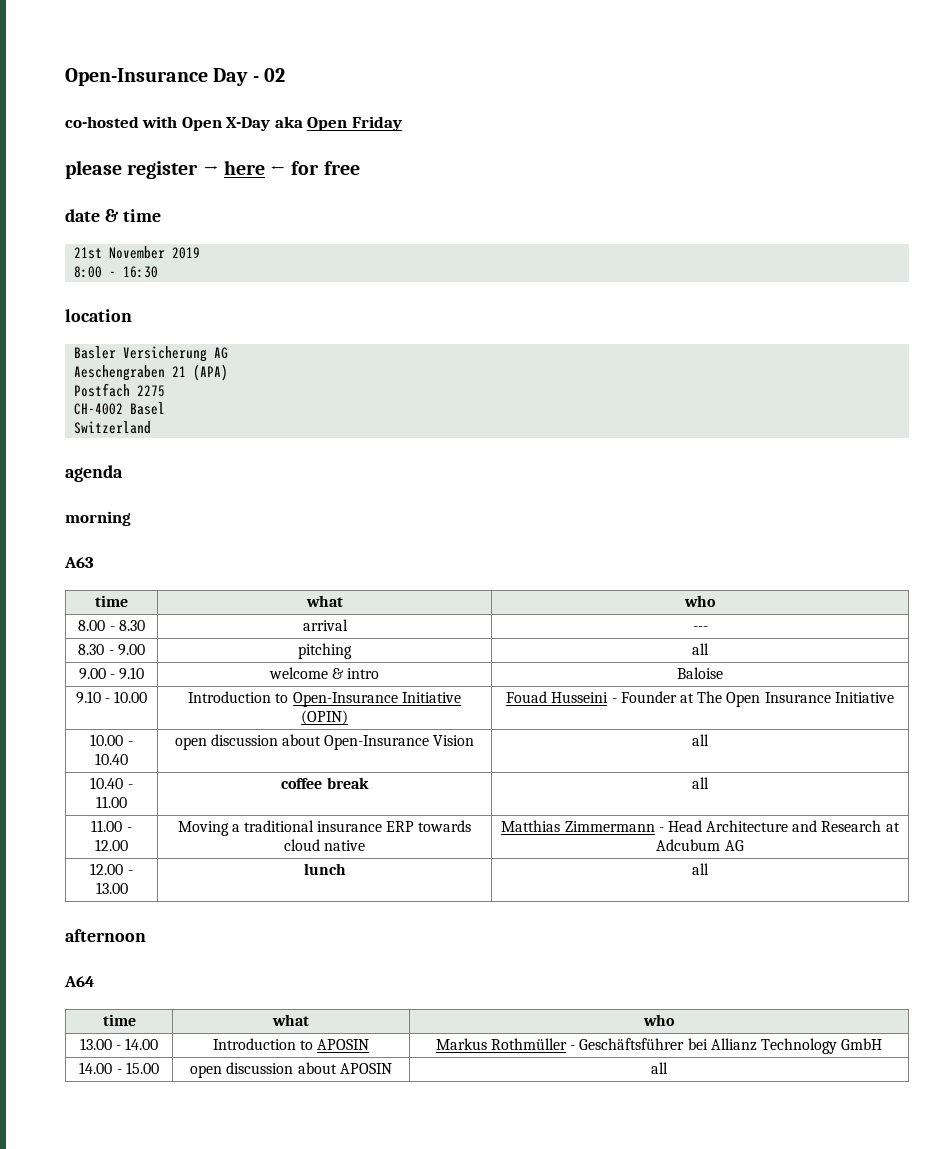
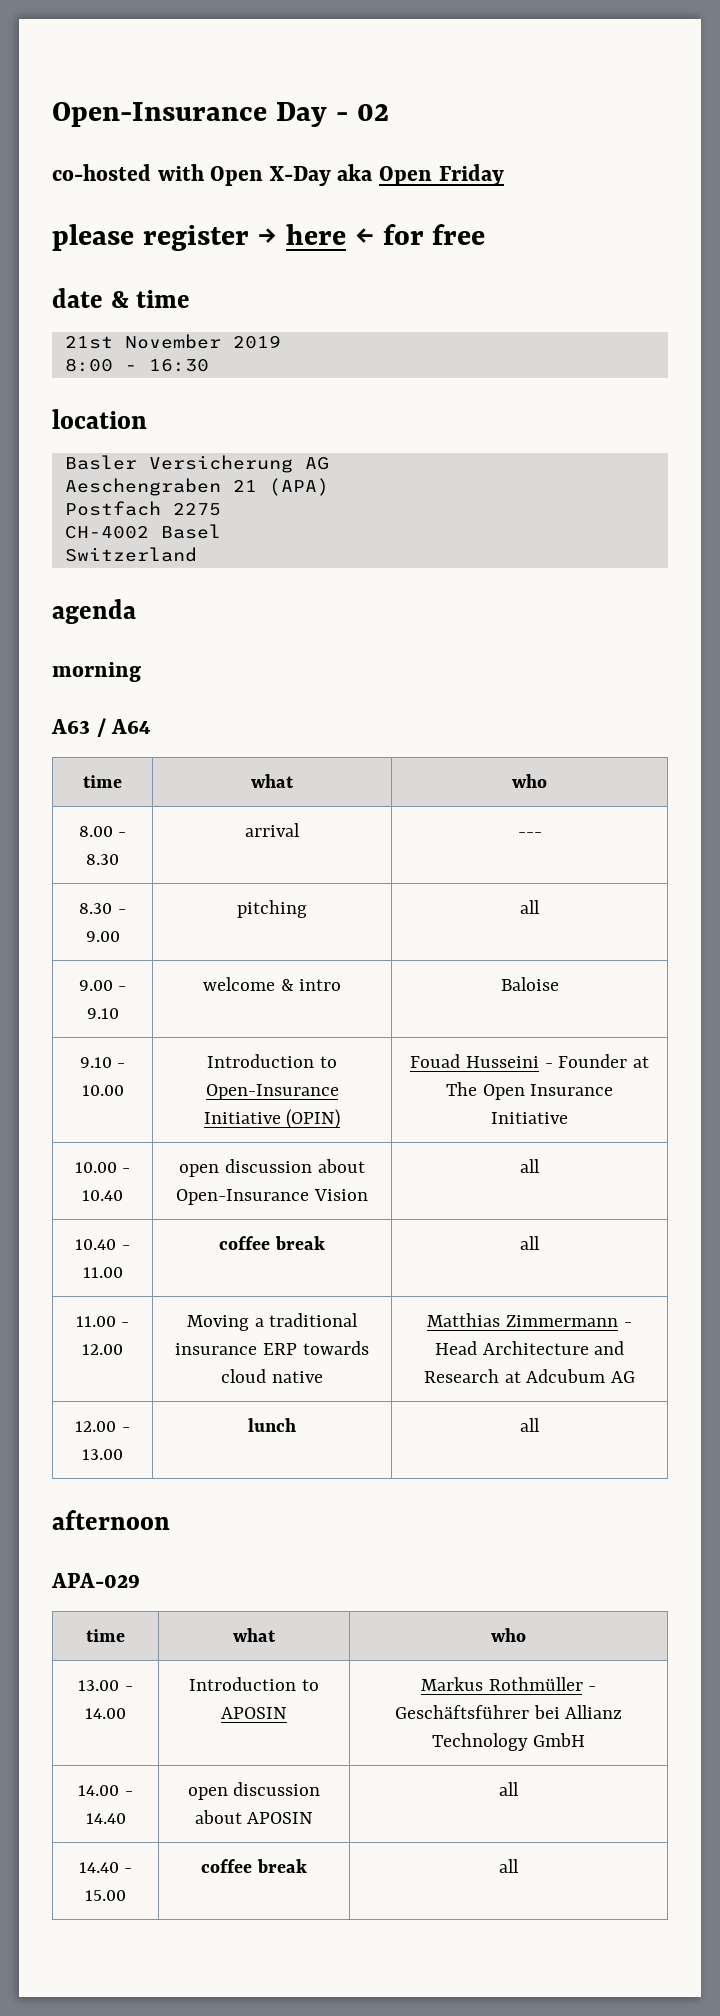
(94, 562) none -> [96,718,152,737] / A64
[64,976,94,987] A64 -> [51,1573,140,1588] APA-029
[125,1062,159,1074] 15.00 -> [85,1813,126,1824] 14.40
(668, 1068) none -> [78,1862,133,1873] [85,1890,126,1901] [201,1859,307,1873] [499,1859,519,1873] // 14.40 - 15.00 | coffee break | all

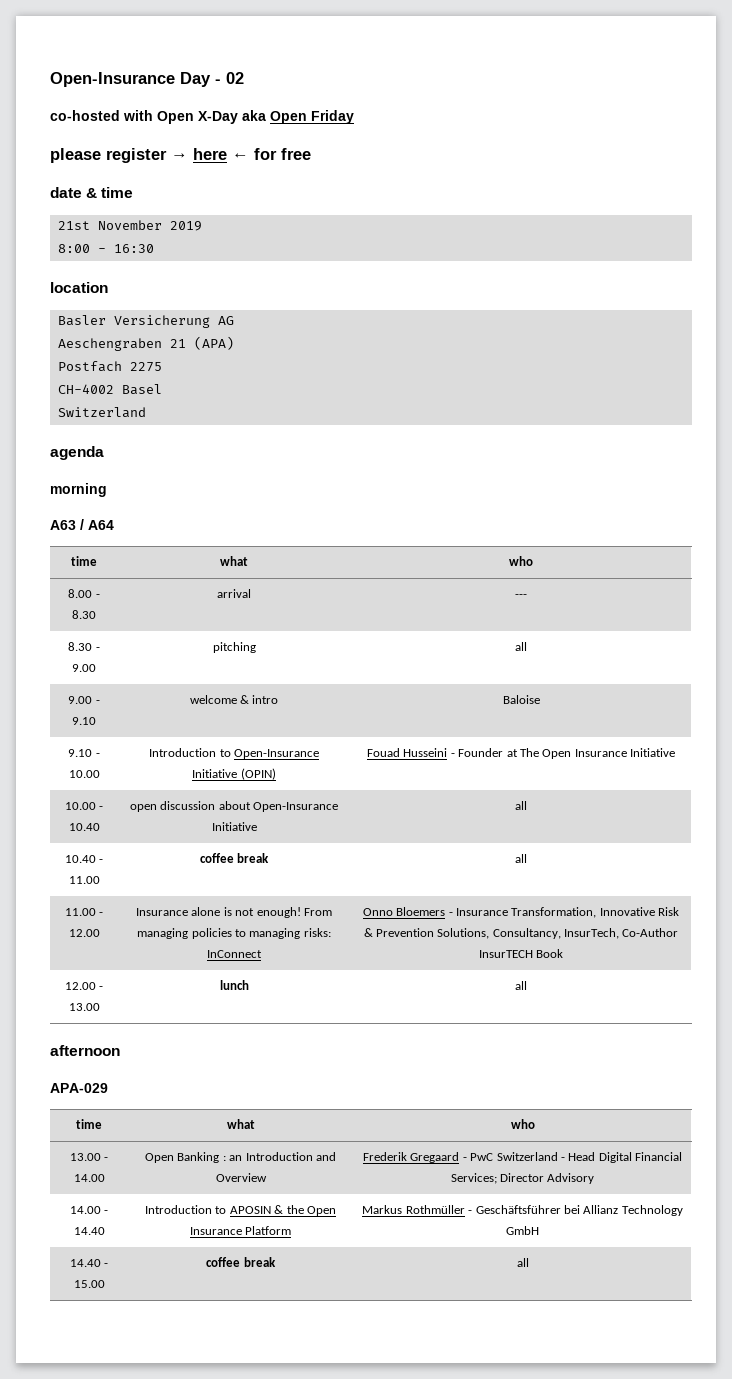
[313,1189,368,1201] Vision -> [211,822,257,831] Initiative
[186,1313,359,1331] [175,1341,369,1355] [221,1369,323,1383] [427,1313,632,1327] [434,1341,625,1355] [423,1369,636,1383] Moving a traditional insurance ERP towards cloud native | Matthias Zimmermann - Head Architecture and Research at Adcubum AG -> [136,907,332,918] [137,928,331,939] [207,950,262,958] [362,907,680,918] [363,928,679,939] [478,949,564,958] Insurance alone is not enough! From managing policies to managing risks: InConnect | Onno Bloemers - Insurance Transformation, Innovative Risk & Prevention Solutions, Consultancy, InsurTech, Co-Author InsurTECH Book
[189,1677,319,1691] [220,1707,287,1719] Introduction to APOSIN -> [145,1152,336,1163] [215,1173,267,1182] [362,1152,682,1163] [450,1173,595,1184] [69,1206,109,1214] [73,1227,105,1235] [145,1205,336,1216] [189,1226,292,1235] Open Banking : an Introduction and Overview | Frederik Gregaard - PwC Switzerland - Head Digital Financial Services; Director Advisory // 14.00 - 14.40 | Introduction to APOSIN & the Open Insurance Platform
[78,1785,133,1796] [85,1813,126,1824] [187,1782,321,1800] [194,1810,314,1824] [499,1782,519,1796] // 14.00 - 14.40 | open discussion about APOSIN | all -> (539, 1230) none

